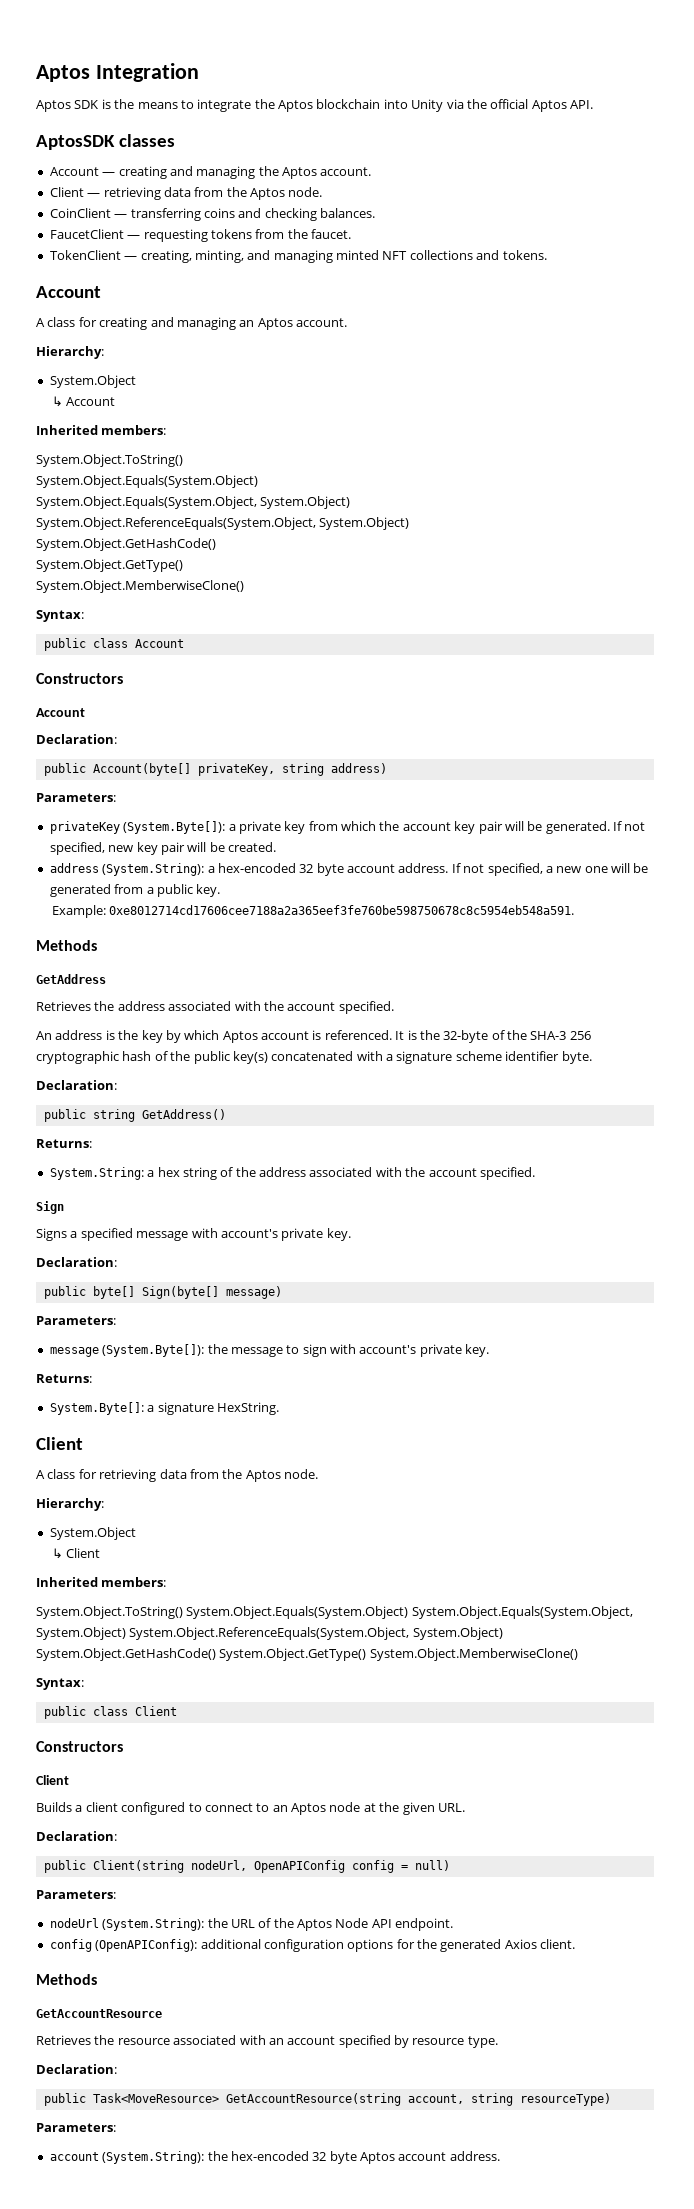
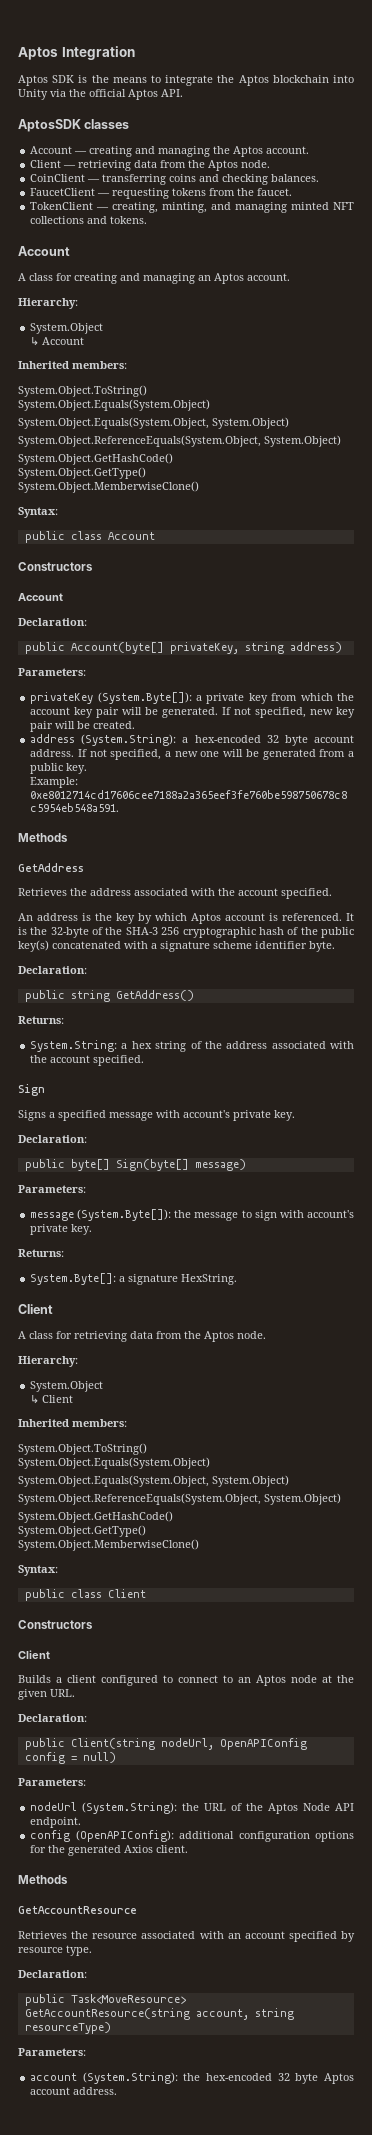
[186,1606,633,1619] [36,1627,503,1640] [36,1648,367,1661] System.Object.Equals(System.Object) System.Object.Equals(System.Object, System.Object) System.Object.ReferenceEquals(System.Object, System.Object) System.Object.GetHashCode() System.Object.GetType() -> [18,1457,210,1469] [18,1475,289,1487] [18,1493,341,1505] [18,1511,173,1523] [18,1525,146,1537] // System.Object.Equals(System.Object) // System.Object.Equals(System.Object, System.Object) // System.Object.ReferenceEquals(System.Object, System.Object) // System.Object.GetHashCode() // System.Object.GetType() //

